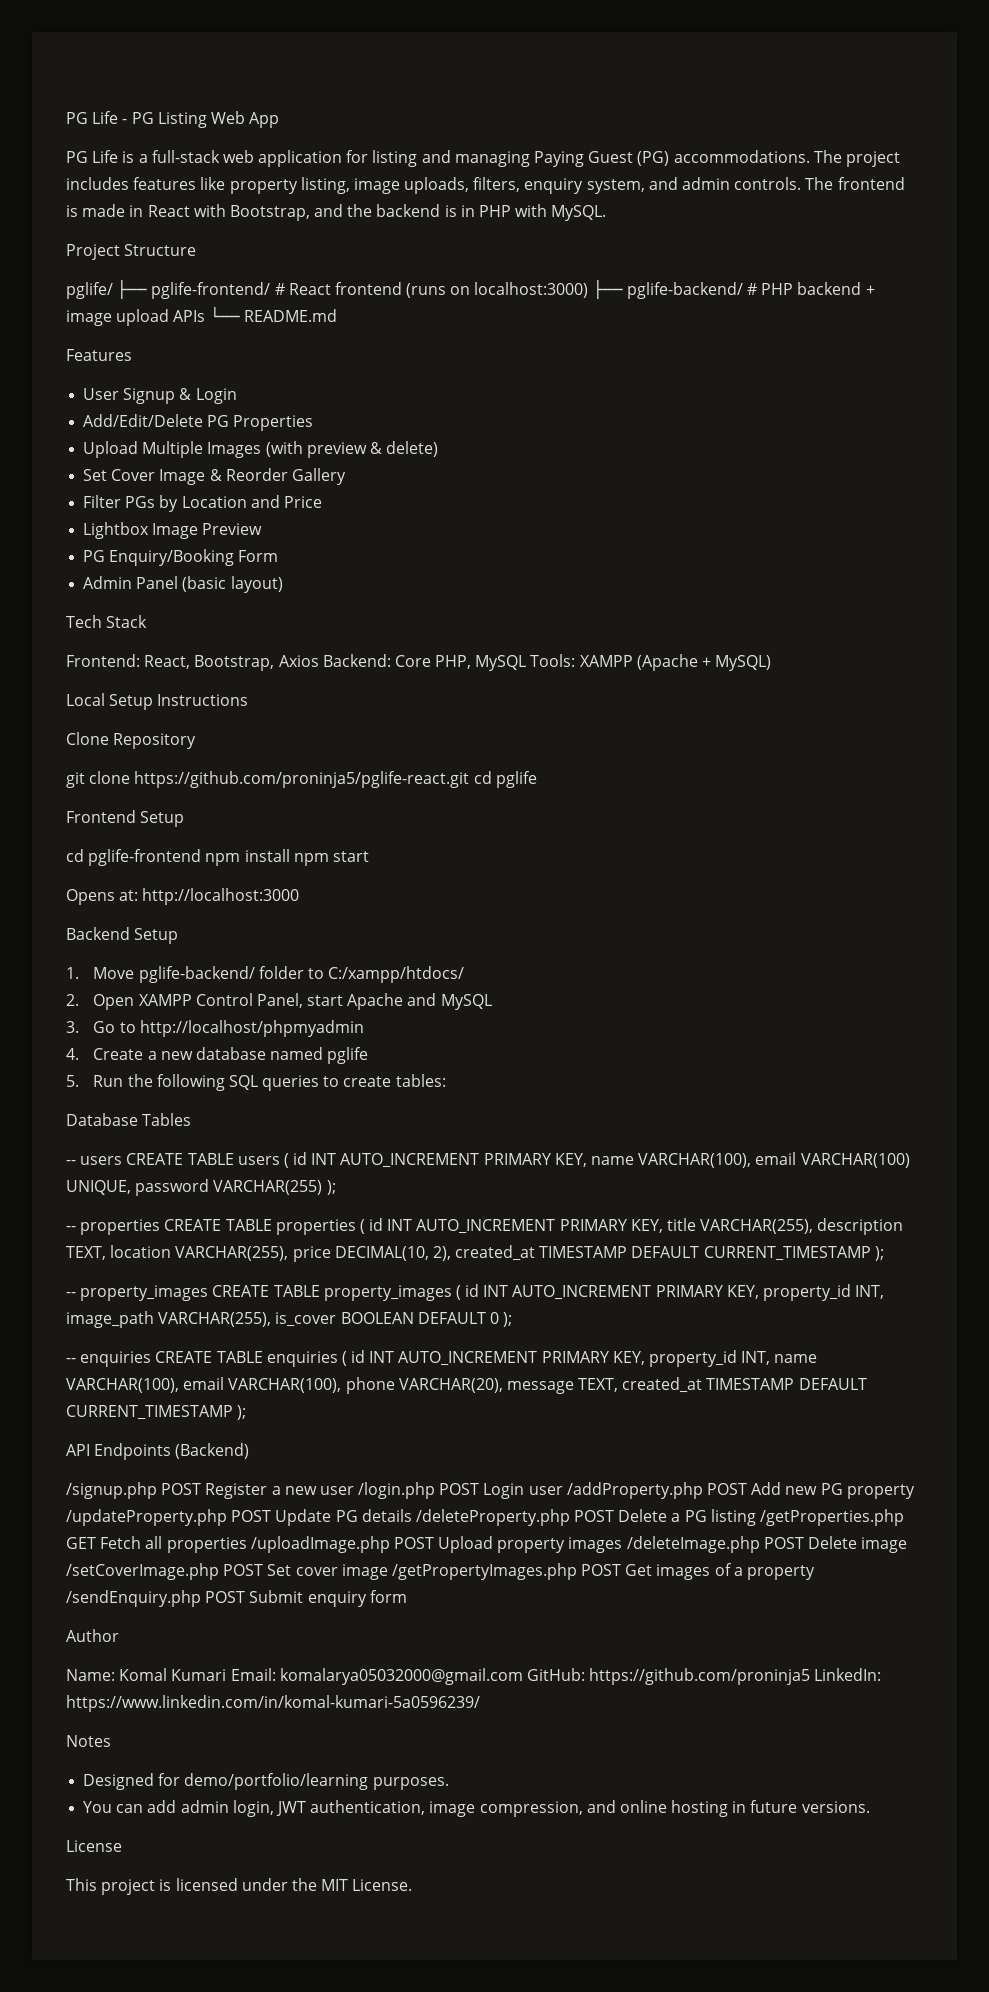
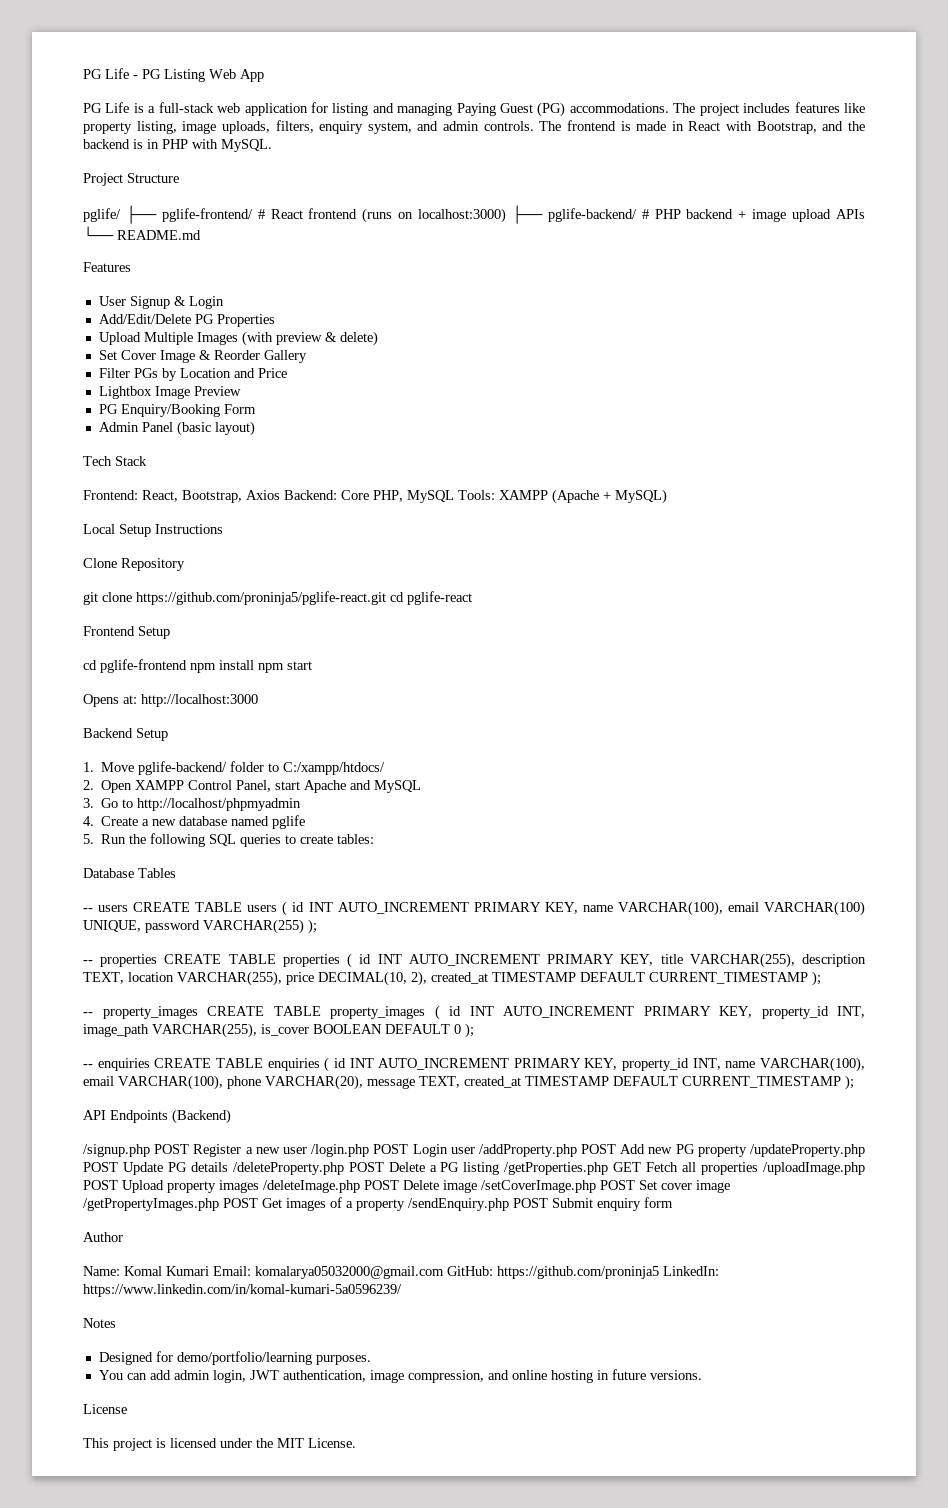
[495,771,537,788] pglife -> [407,591,472,605] pglife-react

